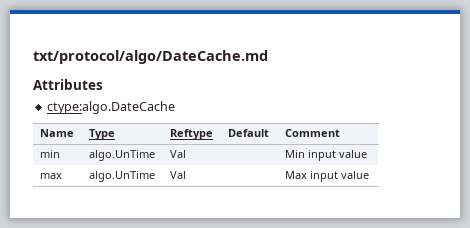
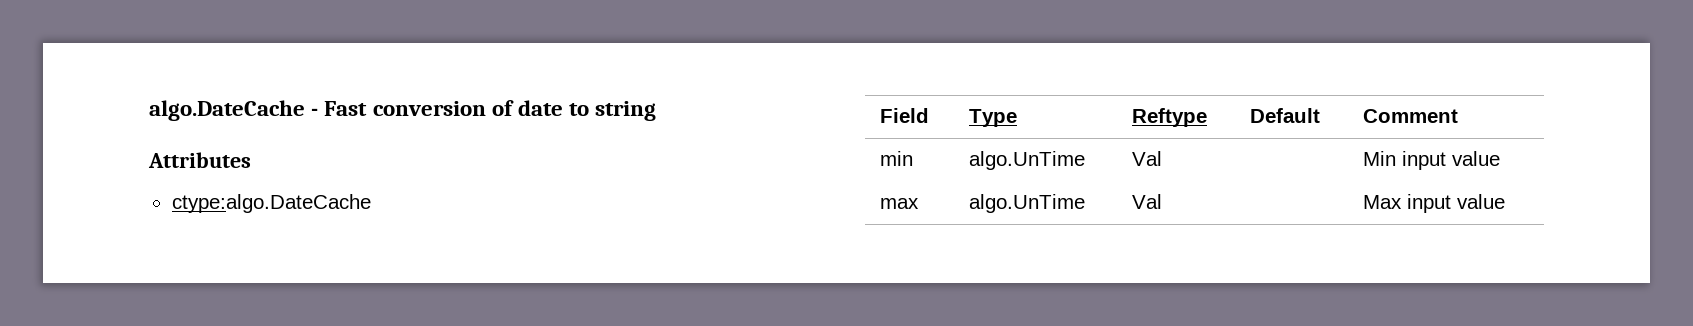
[33,50,268,64] txt/protocol/algo/DateCache.md -> [149,100,657,121] algo.DateCache - Fast conversion of date to string
[40,129,75,137] Name -> [880,108,930,123] Field

